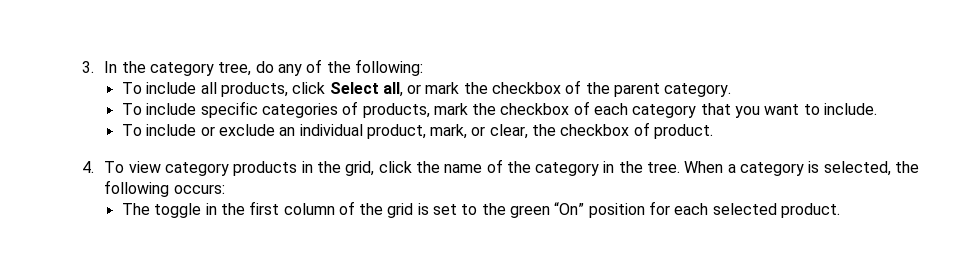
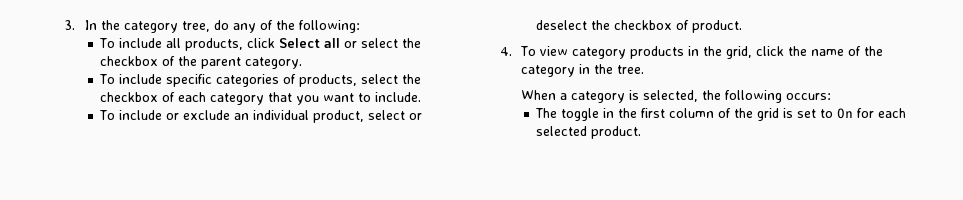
[382,82,460,97] all, or mark -> [324,38,399,48] all or select
[433,103,468,115] mark -> [361,74,399,84] select
[430,124,528,139] mark, or clear, -> [368,110,423,120] [536,20,588,30] select or deselect
(681, 167) none -> (644, 69) //
[481,202,645,218] the green “On” position -> [837,108,854,119] On

